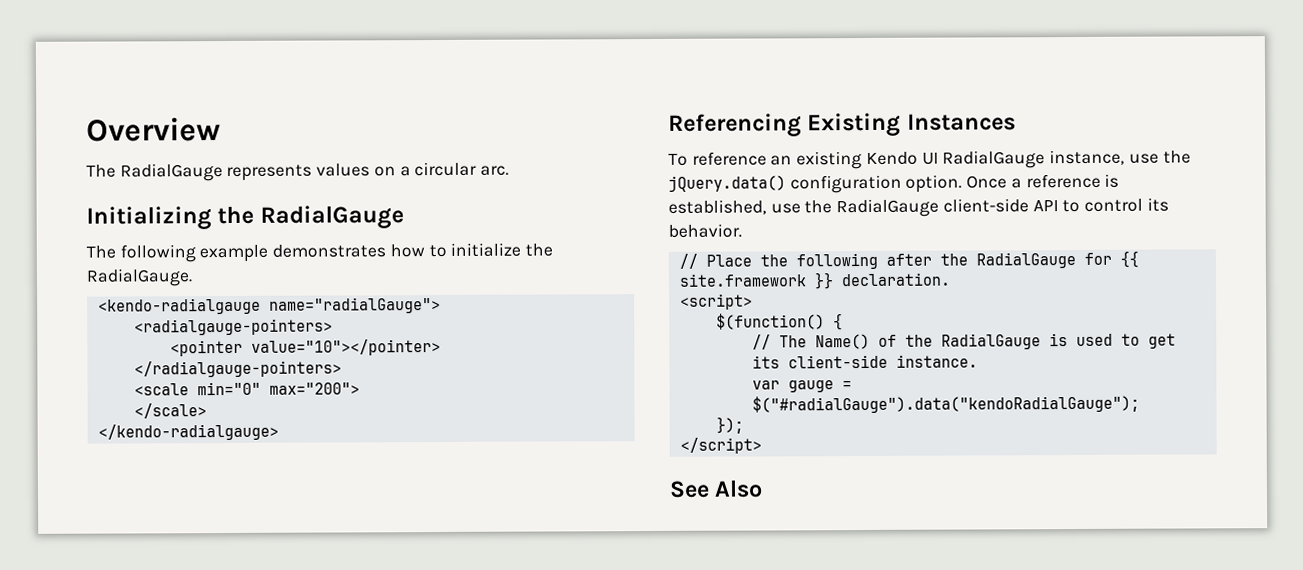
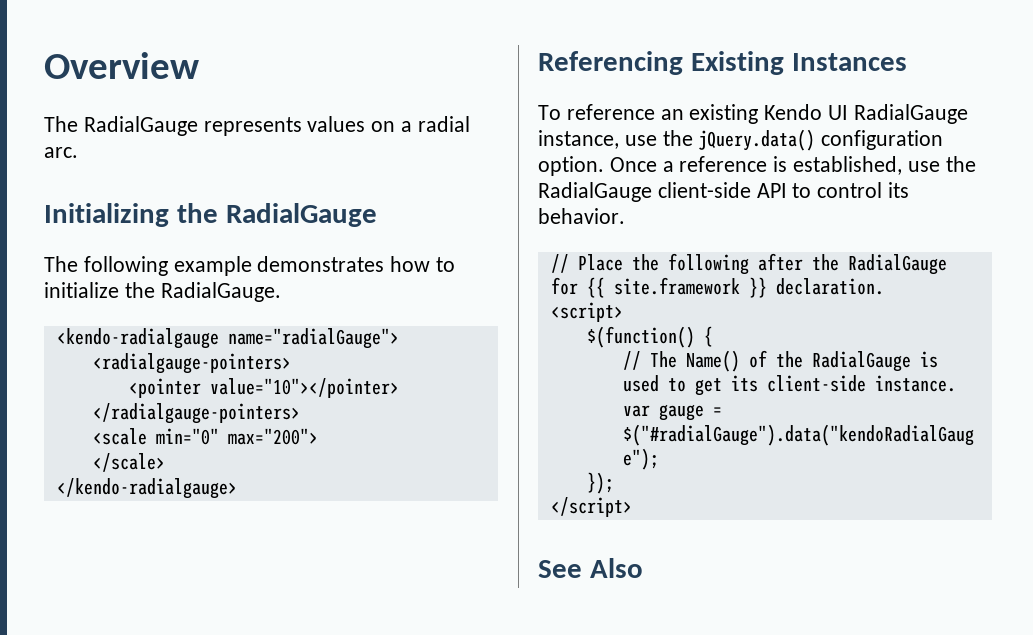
[414,161,478,177] circular -> [417,116,470,132] radial

